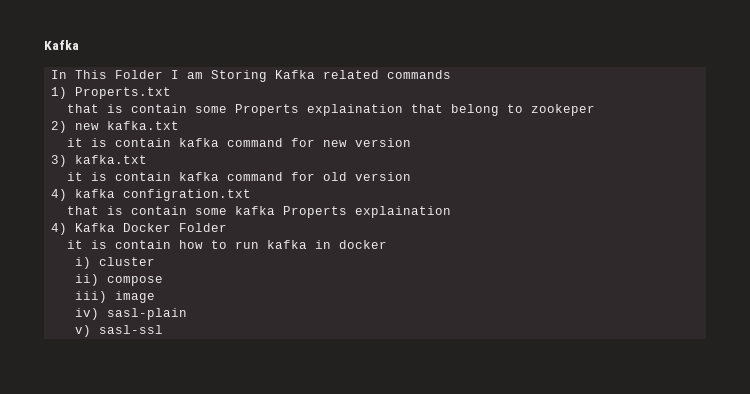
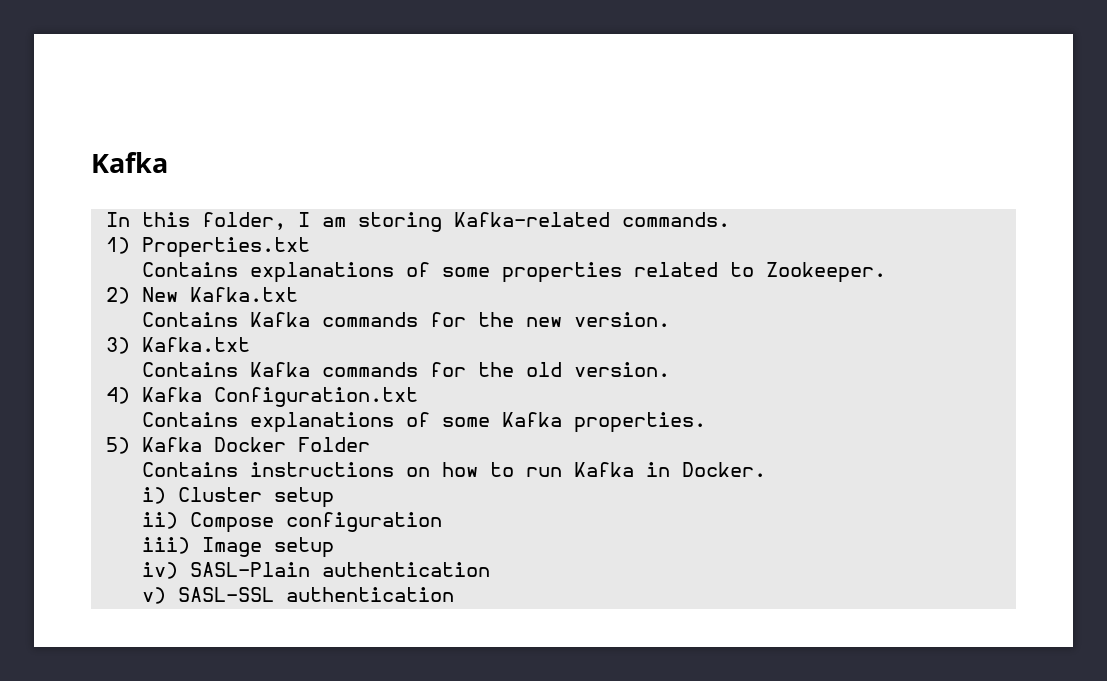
[75,70,452,82] [51,87,172,99] [67,104,596,116] [51,121,180,133] [67,138,412,147] [51,155,148,167] [67,172,412,181] [51,189,252,201] [67,206,452,218] [51,223,228,235] [67,240,388,249] This Folder I am Storing Kafka related commands // 1) Properts.txt // that is contain some Properts explaination that belong to zookeper // 2) new kafka.txt // it is contain kafka command for new version // 3) kafka.txt // it is contain kafka command for old version // 4) kafka configration.txt // that is contain some kafka Properts explaination // 4) Kafka Docker Folder // it is contain how to run kafka in docker -> [142,212,731,232] [106,237,311,258] [142,262,887,283] [106,287,299,304] [142,312,671,327] [106,337,251,354] [142,362,671,377] [106,387,419,407] [142,412,707,433] [106,437,371,454] [142,462,767,477] this folder, I am storing Kafka-related commands. // 1) Properties.txt // Contains explanations of some properties related to Zookeeper. // 2) New Kafka.txt // Contains Kafka commands for the new version. // 3) Kafka.txt // Contains Kafka commands for the old version. // 4) Kafka Configuration.txt // Contains explanations of some Kafka properties. // 5) Kafka Docker Folder // Contains instructions on how to run Kafka in Docker.
[99,257,156,266] cluster -> [178,487,335,508] Cluster setup
[107,276,164,286] compose -> [190,512,443,533] Compose configuration
[115,291,156,303] image -> [202,537,335,558] Image setup
[107,308,188,320] sasl-plain -> [190,562,491,577] SASL-Plain authentication
[99,325,164,334] sasl-ssl -> [178,587,455,602] SASL-SSL authentication

